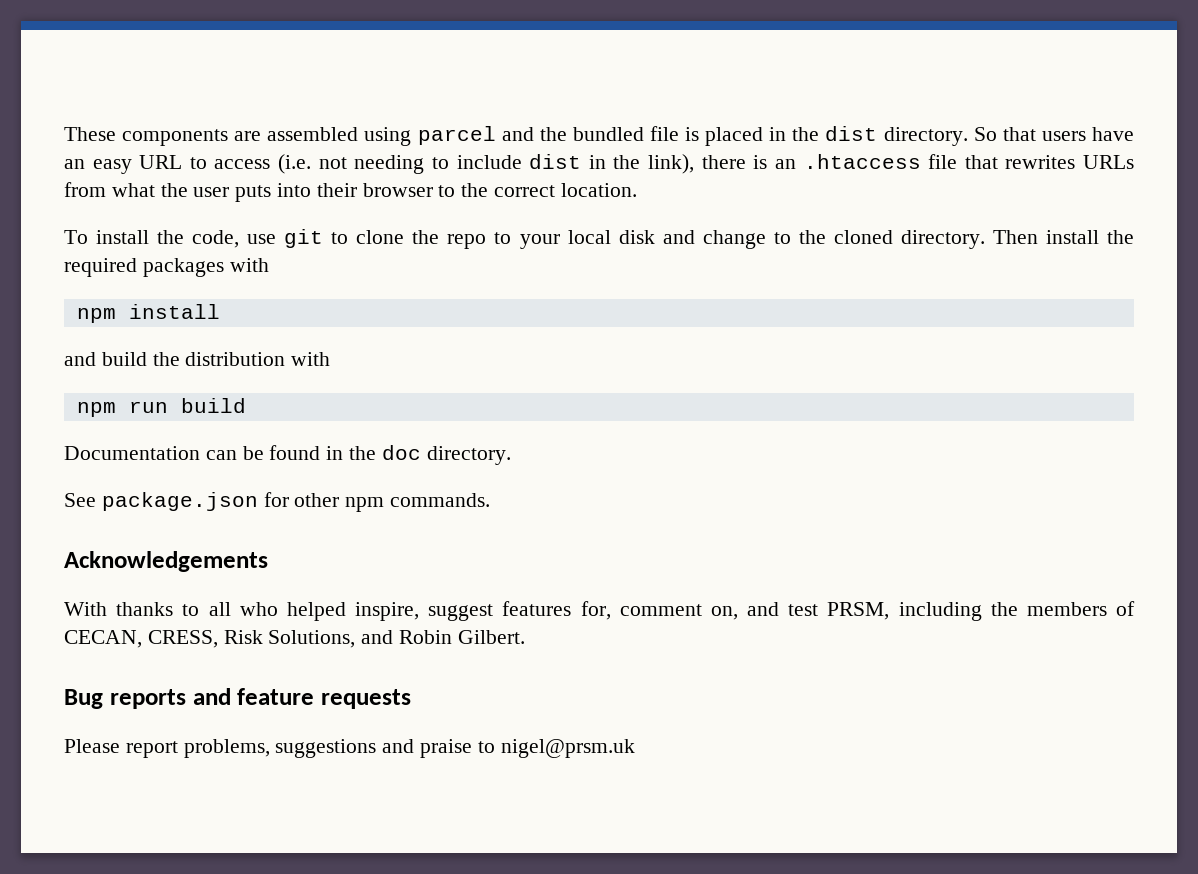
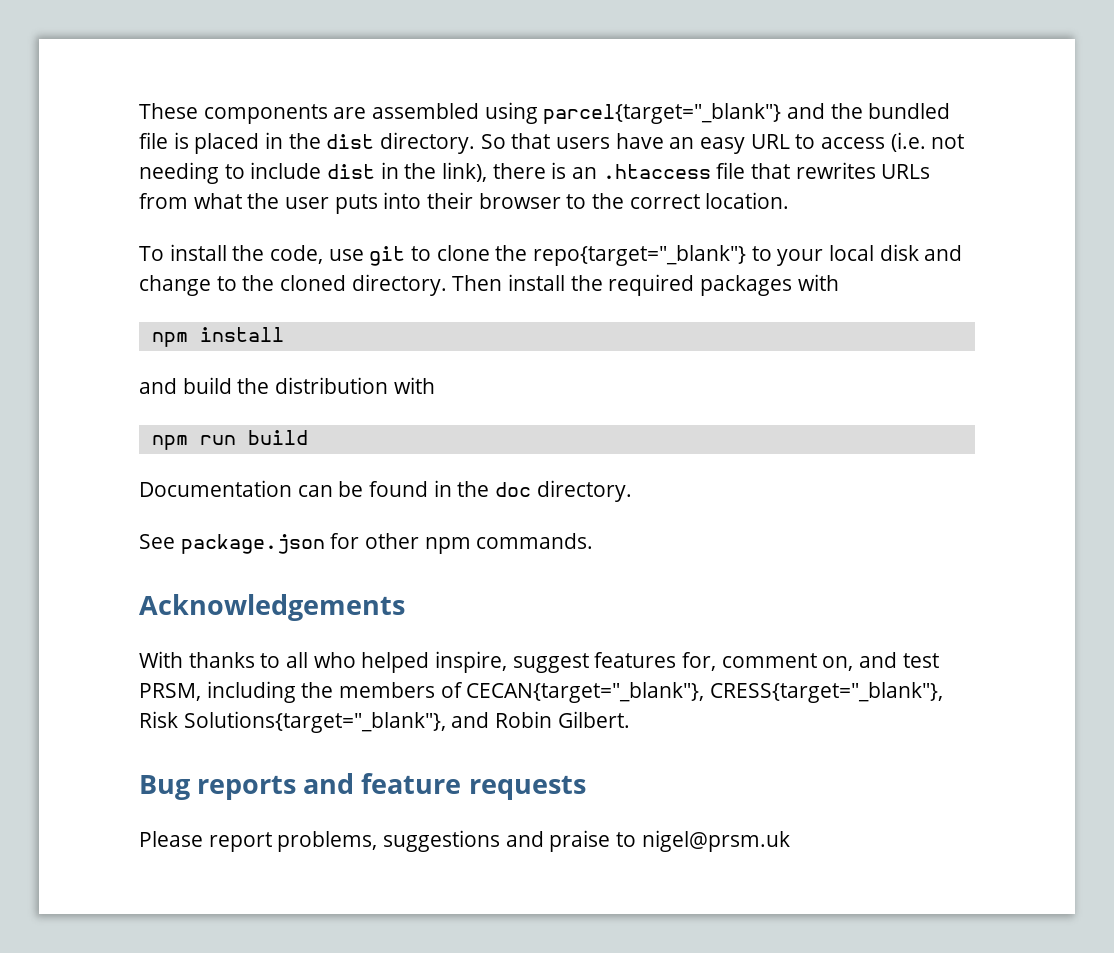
[417,126,496,145] parcel -> [543,103,782,124] parcel{target="_blank"}
[447,234,487,249] repo -> [533,245,747,266] repo{target="_blank"}
[64,630,356,648] CECAN, CRESS, Risk Solutions, -> [466,682,944,703] [139,711,446,733] CECAN{target="_blank"}, CRESS{target="_blank"}, Risk Solutions{target="_blank"},

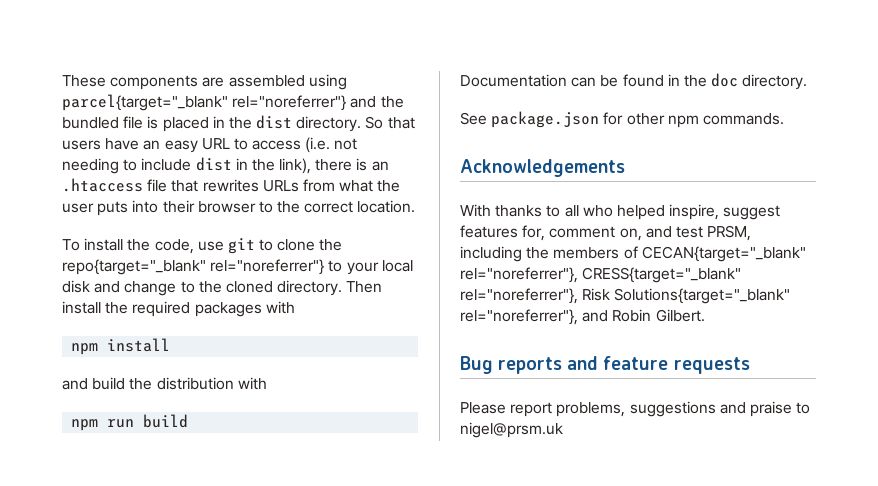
[543,103,782,124] parcel{target="_blank"} -> [62,94,347,111] parcel{target="_blank" rel="noreferrer"}
[533,245,747,266] repo{target="_blank"} -> [62,259,325,275] repo{target="_blank" rel="noreferrer"}
[466,682,944,703] [139,711,446,733] CECAN{target="_blank"}, CRESS{target="_blank"}, Risk Solutions{target="_blank"}, -> [641,246,806,262] [460,267,742,283] [460,288,791,304] [460,309,578,325] CECAN{target="_blank" rel="noreferrer"}, CRESS{target="_blank" rel="noreferrer"}, Risk Solutions{target="_blank" rel="noreferrer"},

